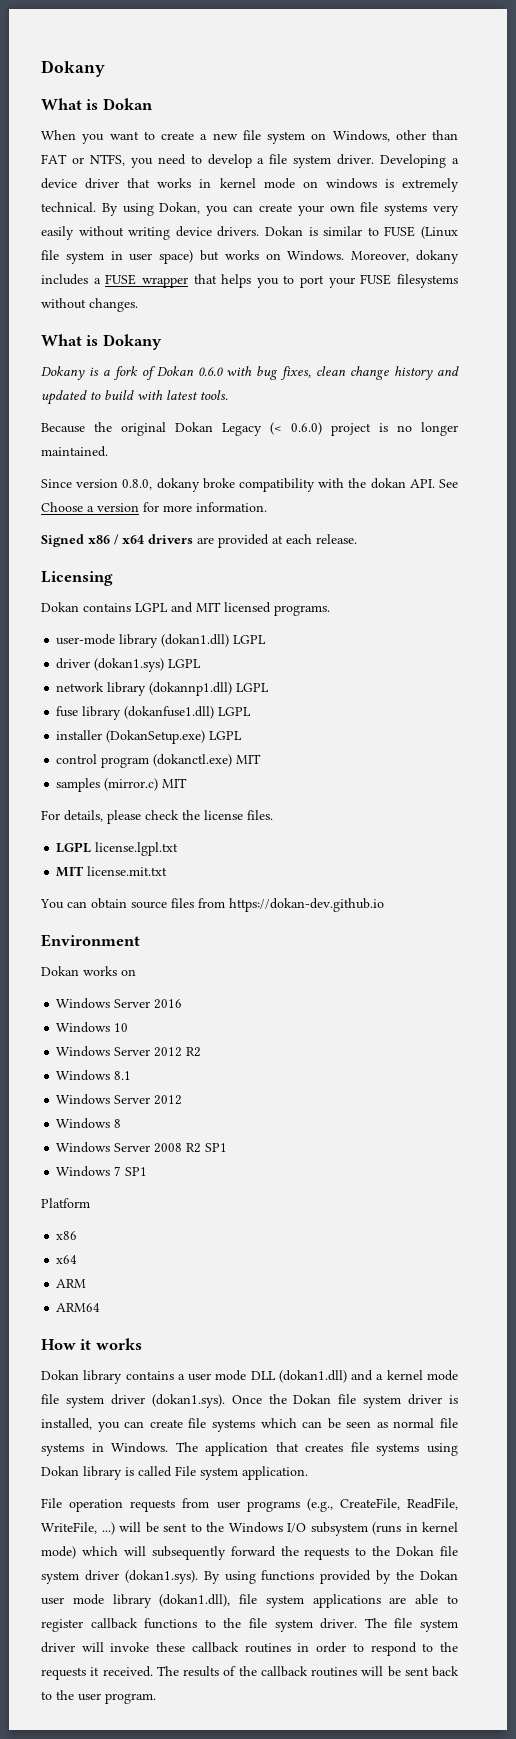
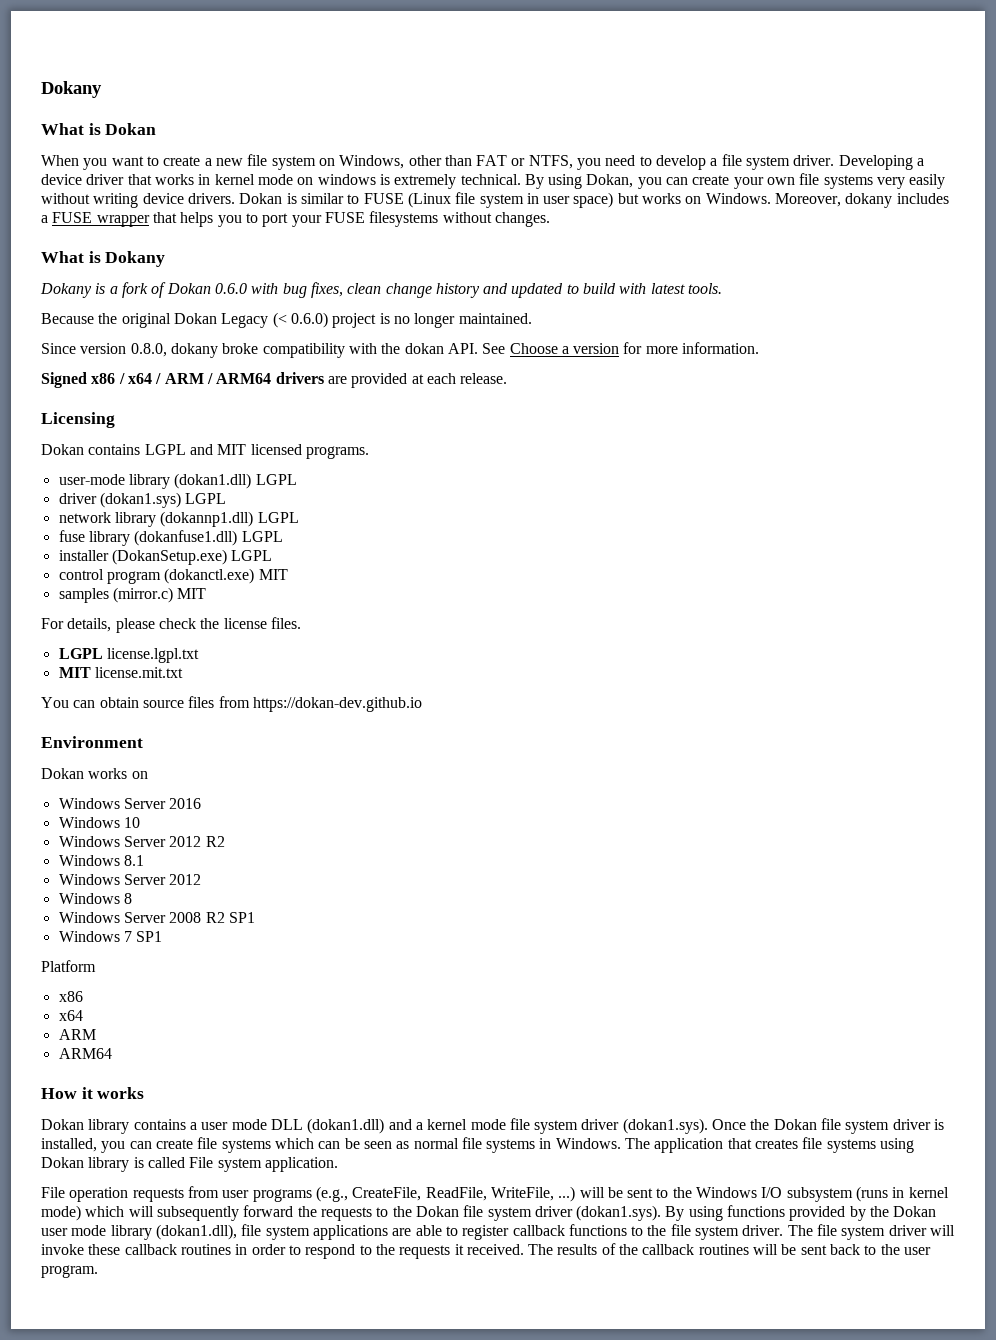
(144, 539) none -> [155,373,272,384] / ARM / ARM64

